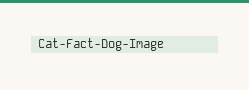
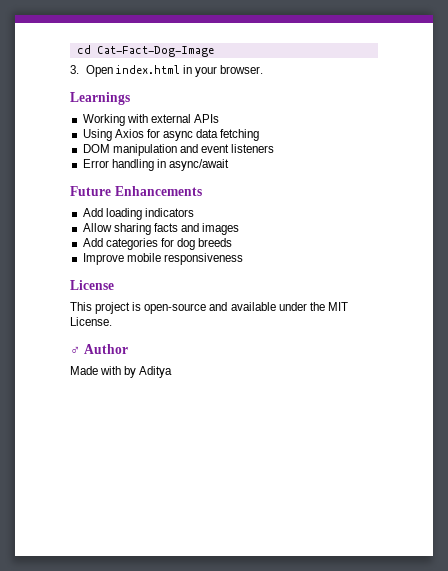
(37, 44) none -> [76,45,91,54] cd
(164, 44) none -> [70,65,264,77] [70,92,130,105] [82,114,219,126] [82,129,260,141] [82,144,275,156] [82,159,229,171] [70,186,202,196] [82,208,194,220] [82,223,240,235] [82,238,233,250] [82,253,243,265] [70,280,114,290] [70,302,348,314] [70,317,112,326] [70,344,128,354] [70,366,173,378] // 3. Open index.html in your browser. // Learnings // Working with external APIs // Using Axios for async data fetching // DOM manipulation and event listeners // Error handling in async/await // Future Enhancements // Add loading indicators // Allow sharing facts and images // Add categories for dog breeds // Improve mobile responsiveness // License // This project is open-source and available under the MIT License. // ♂ Author // Made with by Aditya

